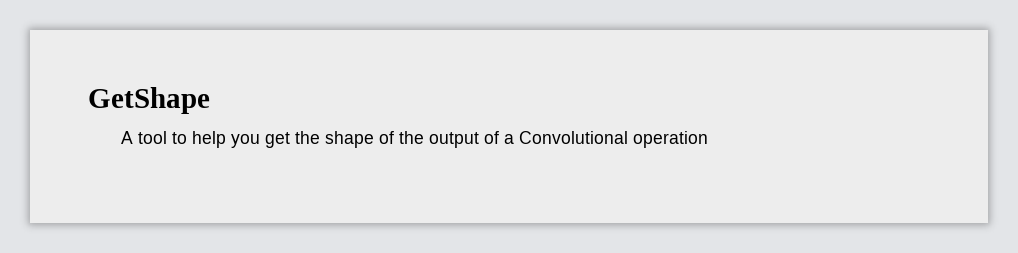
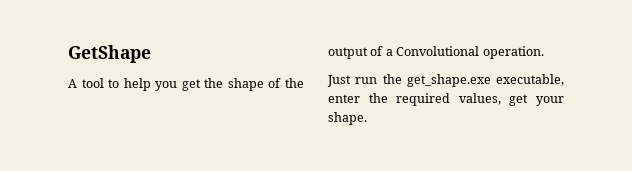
[633,131,709,148] operation -> [482,46,544,59] [327,74,564,87] [328,93,564,106] [328,112,367,125] operation. // Just run the get_shape.exe executable, enter the required values, get your shape.

